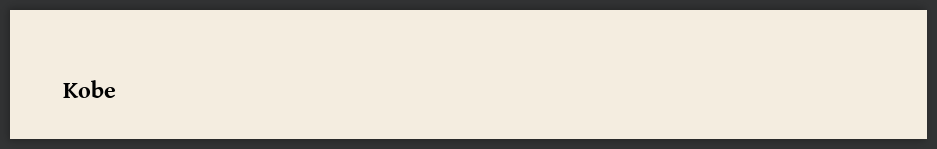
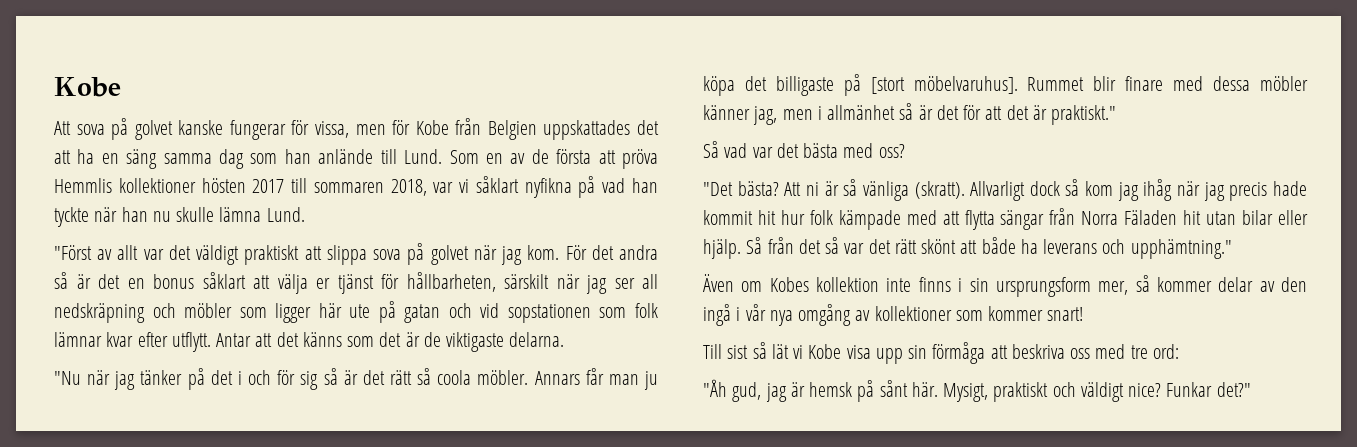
[63,80,116,98] Kobe -> [54,77,121,97] [54,118,659,140] [54,149,659,169] [54,176,658,198] [54,207,305,227] [54,243,659,265] [54,272,658,294] [54,301,659,323] [54,332,565,352] [54,368,658,390] [703,74,1308,96] [703,103,1117,125] [703,141,905,158] [703,179,1307,201] [703,208,1308,230] [703,237,1232,259] [703,274,1307,297] [703,304,1084,326] [703,342,1179,364] [703,379,1251,402] Kobe // Att sova på golvet kanske fungerar för vissa, men för Kobe från Belgien uppskattades det att ha en säng samma dag som han anlände till Lund. Som en av de första att pröva Hemmlis kollektioner hösten 2017 till sommaren 2018, var vi såklart nyfikna på vad han tyckte när han nu skulle lämna Lund. // "Först av allt var det väldigt praktiskt att slippa sova på golvet när jag kom. För det andra så är det en bonus såklart att välja er tjänst för hållbarheten, särskilt när jag ser all nedskräpning och möbler som ligger här ute på gatan och vid sopstationen som folk lämnar kvar efter utflytt. Antar att det känns som det är de viktigaste delarna. // "Nu när jag tänker på det i och för sig så är det rätt så coola möbler. Annars får man ju köpa det billigaste på [stort möbelvaruhus]. Rummet blir finare med dessa möbler känner jag, men i allmänhet så är det för att det är praktiskt." // Så vad var det bästa med oss? // "Det bästa? Att ni är så vänliga (skratt). Allvarligt dock så kom jag ihåg när jag precis hade kommit hit hur folk kämpade med att flytta sängar från Norra Fäladen hit utan bilar eller hjälp. Så från det så var det rätt skönt att både ha leverans och upphämtning." // Även om Kobes kollektion inte finns i sin ursprungsform mer, så kommer delar av den ingå i vår nya omgång av kollektioner som kommer snart! // Till sist så lät vi Kobe visa upp sin förmåga att beskriva oss med tre ord: // "Åh gud, jag är hemsk på sånt här. Mysigt, praktiskt och väldigt nice? Funkar det?"

